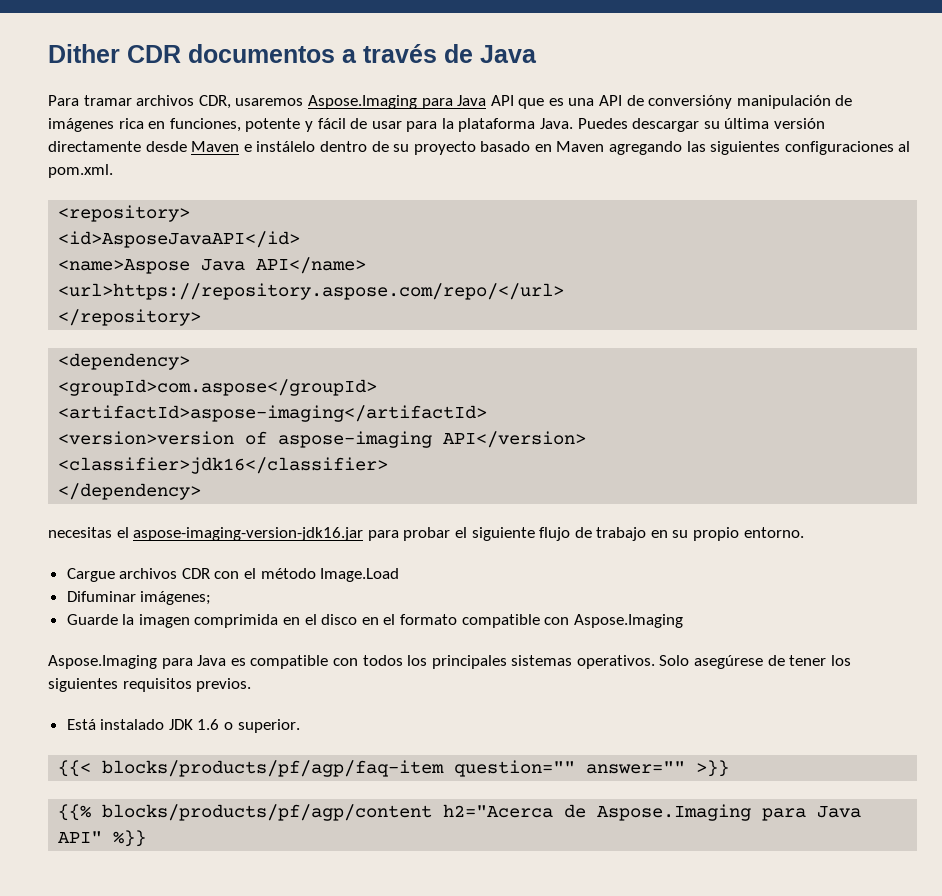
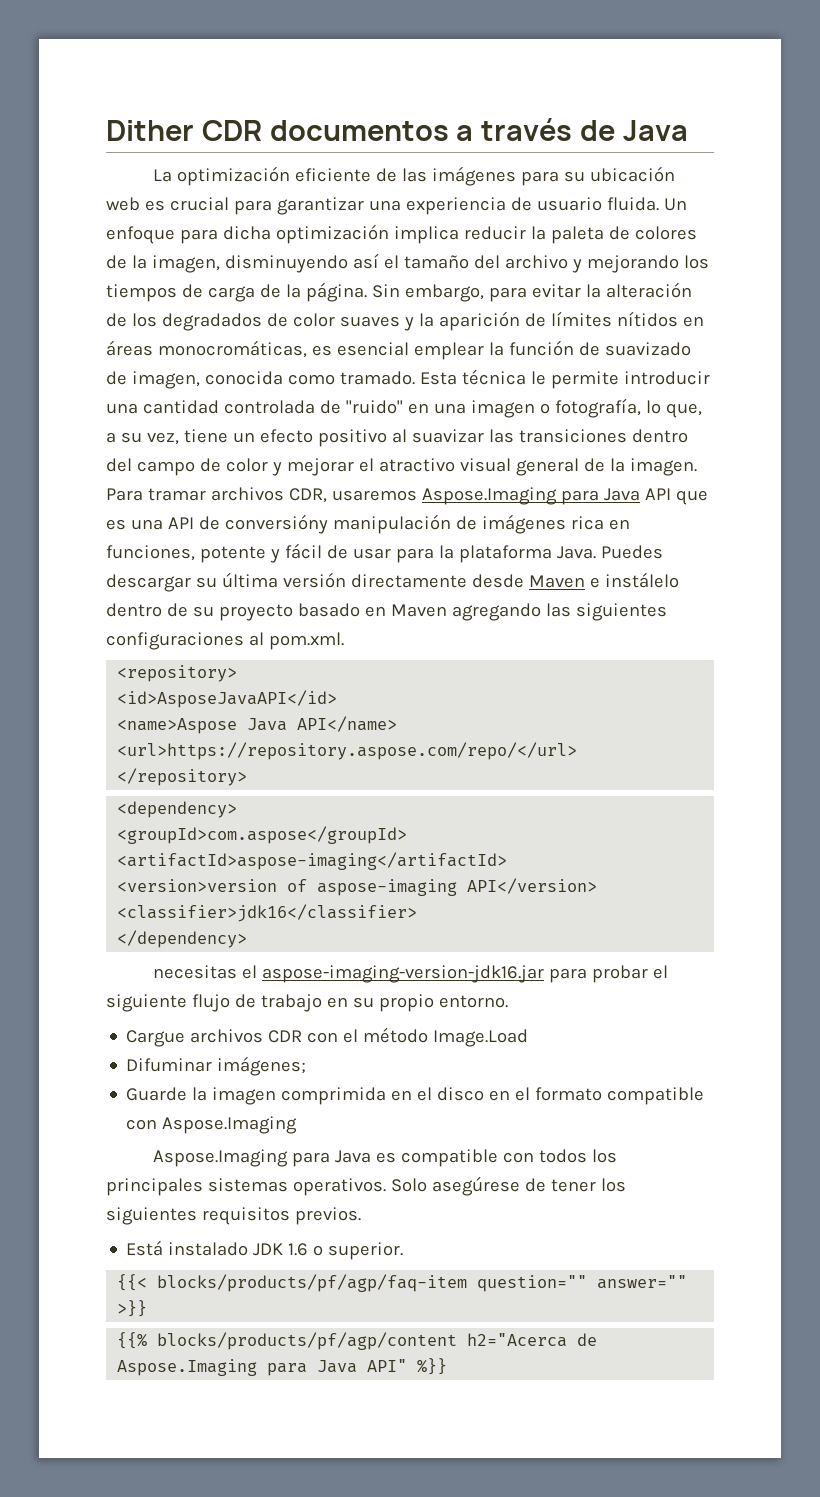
(537, 54) none -> [153,166,676,186] [106,197,687,215] [106,224,697,244] [106,253,709,273] [106,282,692,302] [106,311,704,331] [106,340,691,360] [106,369,710,389] [106,398,702,418] [106,429,688,447] [106,458,697,476] La optimización eficiente de las imágenes para su ubicación web es crucial para garantizar una experiencia de usuario fluida. Un enfoque para dicha optimización implica reducir la paleta de colores de la imagen, disminuyendo así el tamaño del archivo y mejorando los tiempos de carga de la página. Sin embargo, para evitar la alteración de los degradados de color suaves y la aparición de límites nítidos en áreas monocromáticas, es esencial emplear la función de suavizado de imagen, conocida como tramado. Esta técnica le permite introducir una cantidad controlada de "ruido" en una imagen o fotografía, lo que, a su vez, tiene un efecto positivo al suavizar las transiciones dentro del campo de color y mejorar el atractivo visual general de la imagen.

